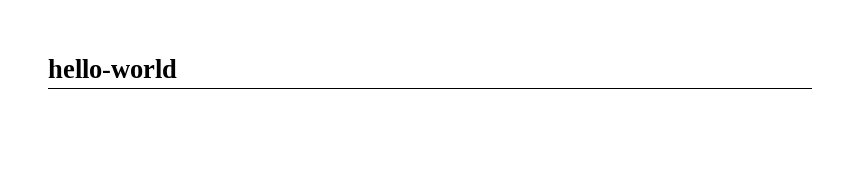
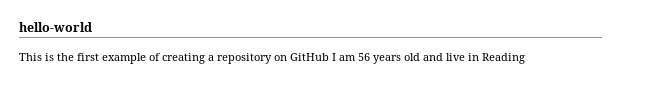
(177, 68) none -> [19,53,525,64] // This is the first example of creating a repository on GitHub I am 56 years old and live in Reading

